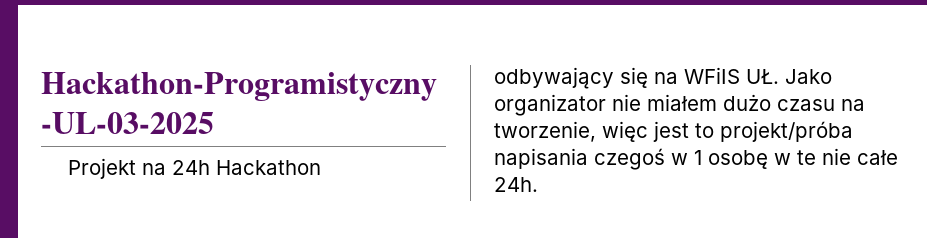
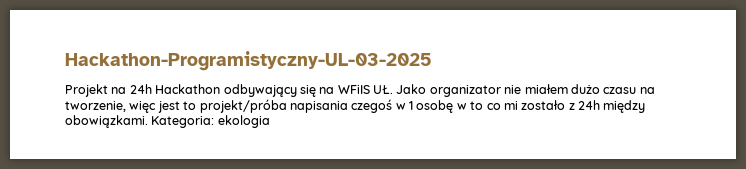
[797,148,898,165] [494,177,538,192] te nie całe 24h. -> [470,100,646,113] [65,115,270,128] to co mi zostało z 24h między obowiązkami. Kategoria: ekologia

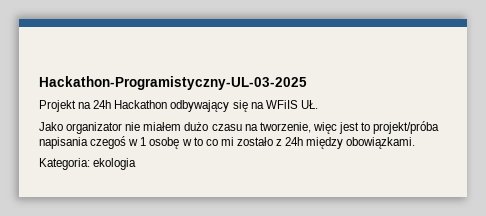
(393, 89) none -> (318, 104) //
(148, 121) none -> (416, 143) //

